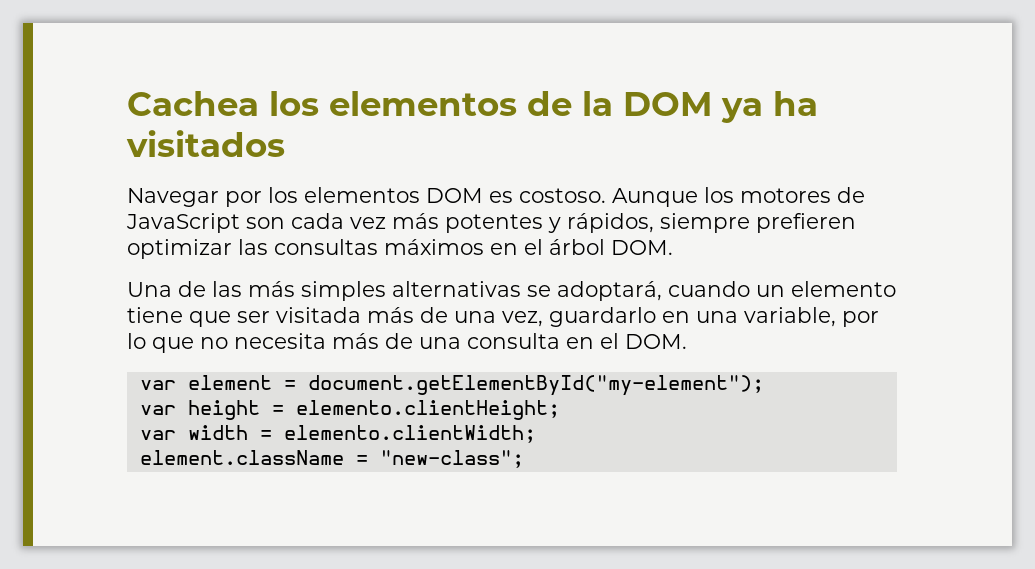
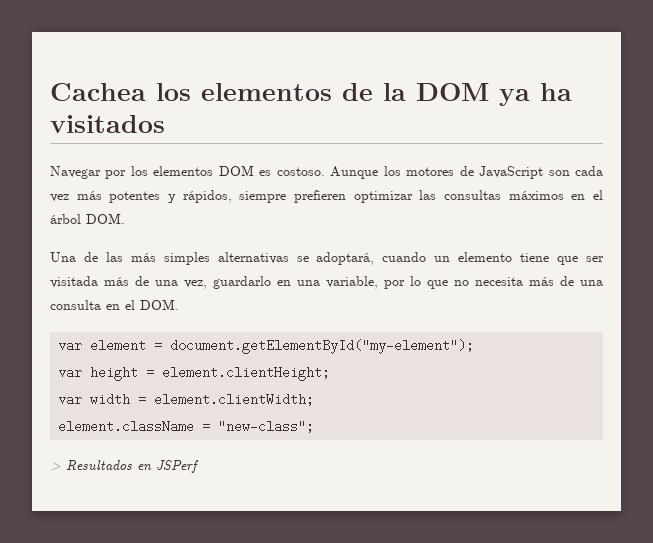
[295,400,560,420] elemento.clientHeight; -> [162,366,331,381] element.clientHeight;
[283,425,536,443] elemento.clientWidth; -> [154,393,315,406] element.clientWidth;
(524, 459) none -> [50,460,199,473] // > Resultados en JSPerf

